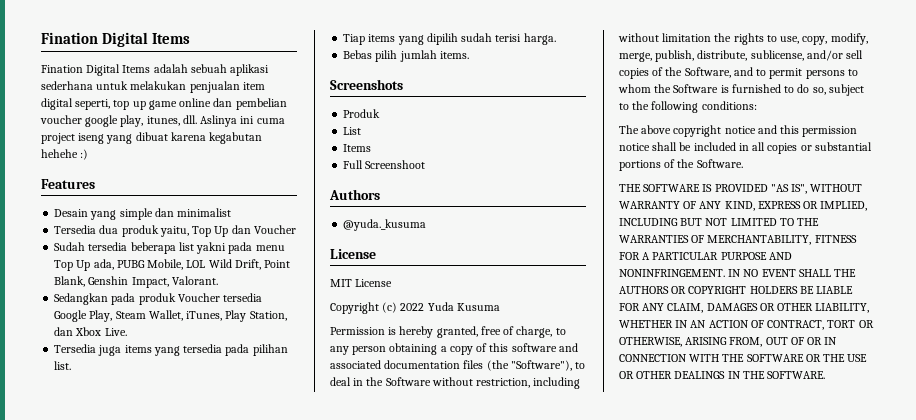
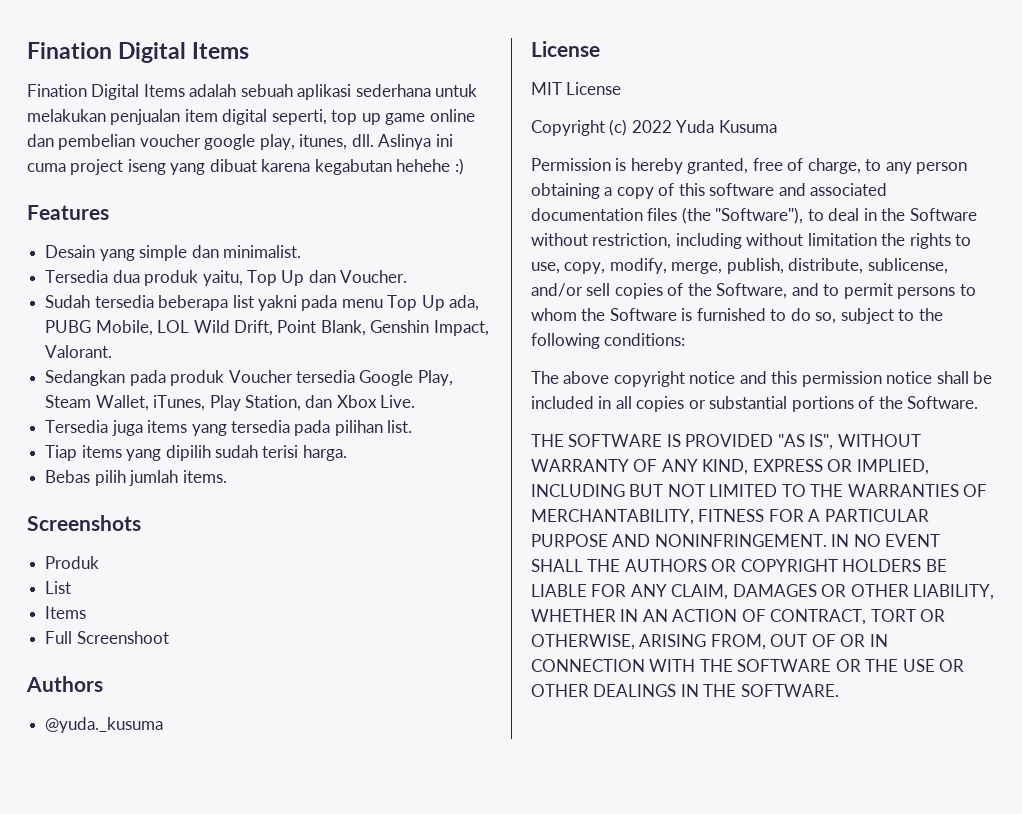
[177,208,232,217] minimalist -> [222,245,301,258] minimalist.
[253,225,296,234] Voucher -> [340,270,408,283] Voucher.

